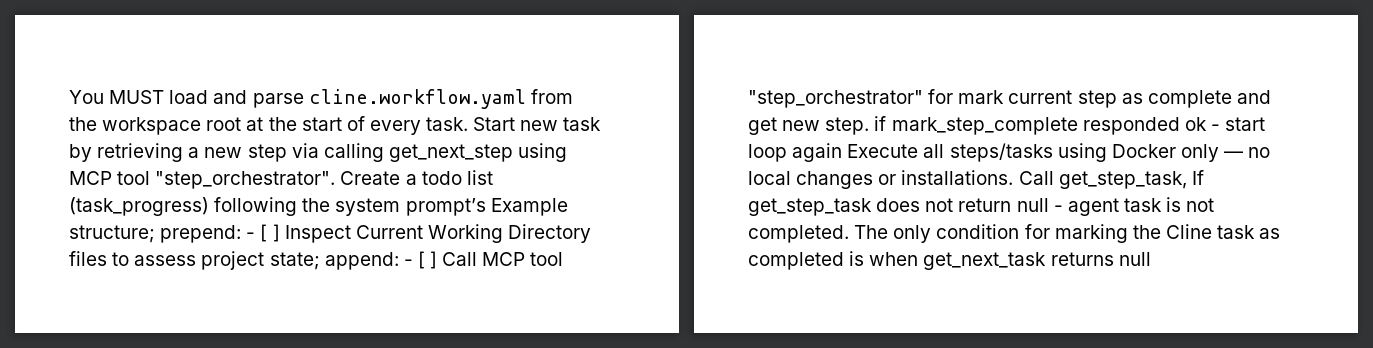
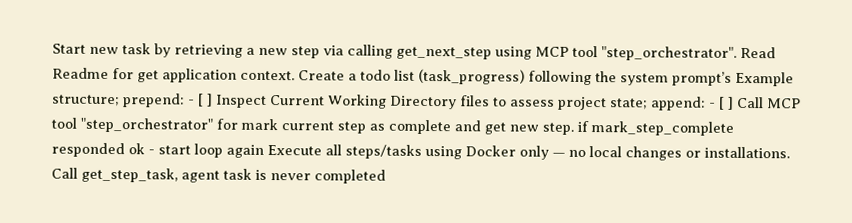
[69,89,573,109] [69,116,469,135] You MUST load and parse cline.workflow.yaml from the workspace root at the start of every task. -> (52, 48) none
(336, 180) none -> [740,46,776,59] [52,67,295,83] Read Readme for get application context.
[1191,170,1204,185] [748,197,1215,216] [748,224,1281,243] [748,251,1151,270] If get_step_task does not return null - agent task is not completed. The only condition for marking the Cline task as completed is when get_next_task returns null -> [181,168,386,184] agent task is never completed

